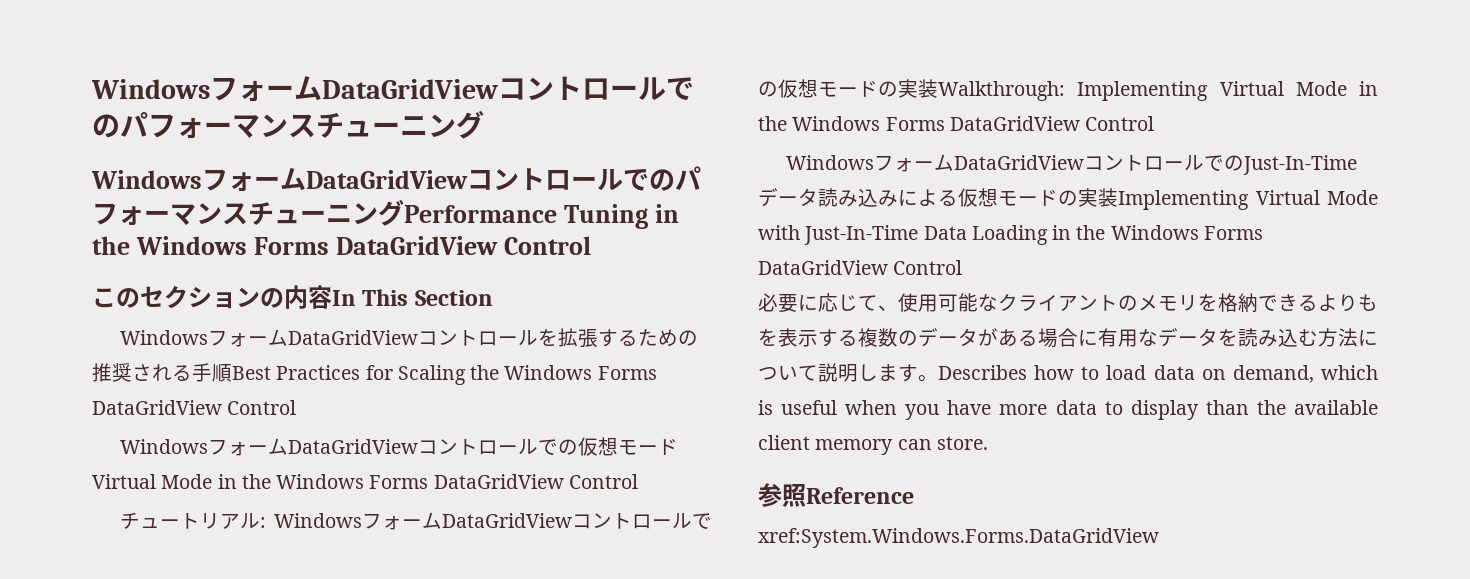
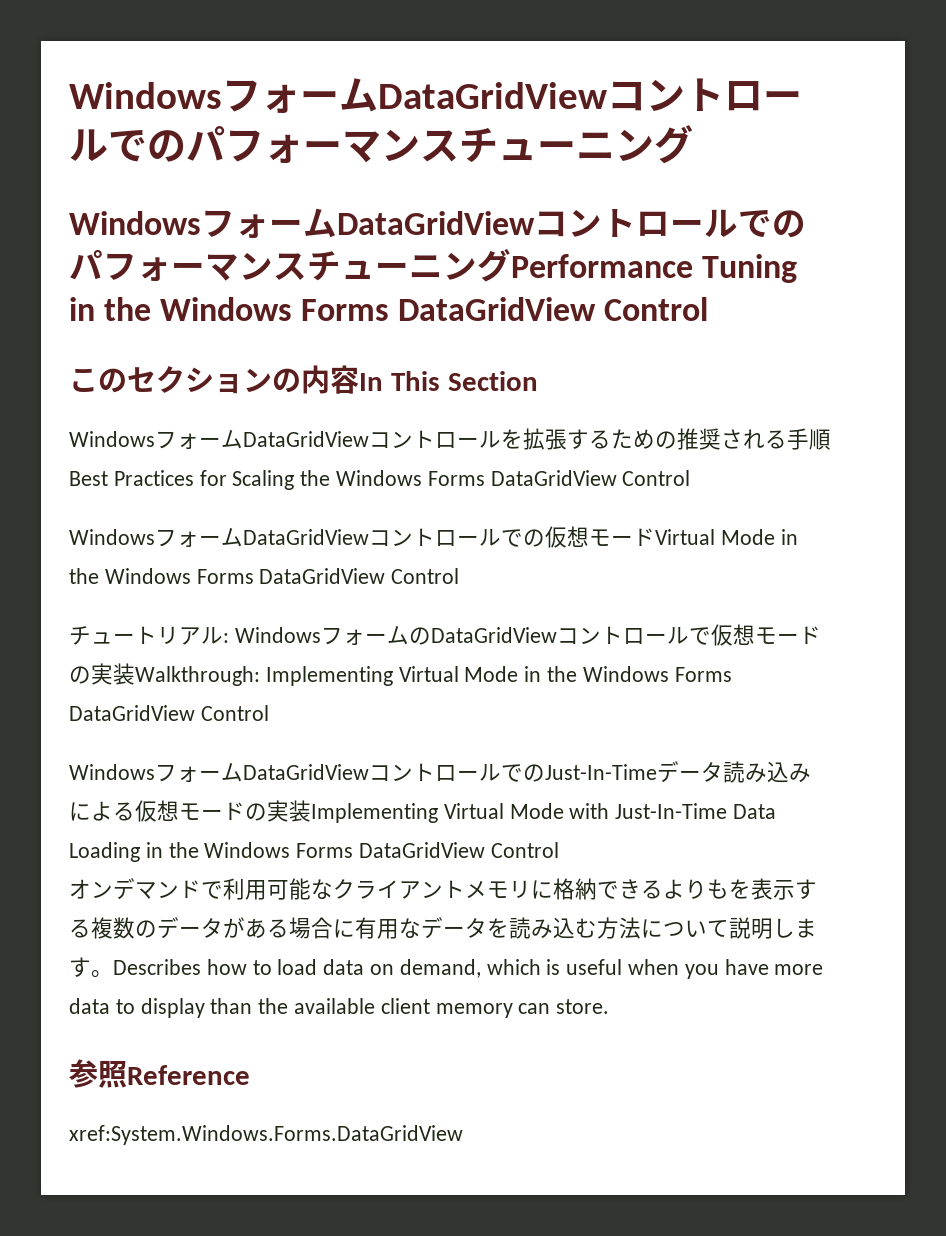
[442,513,712,529] [758,81,778,97] DataGridViewコントロールでの -> [408,626,711,645] のDataGridViewコントロールで
[758,293,918,313] 必要に応じて、使 -> [69,878,245,900] オンデマンドで利
[1118,294,1218,311] のメモリを -> [465,880,553,899] メモリに

